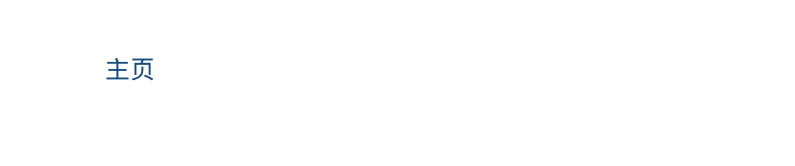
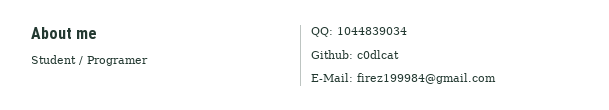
[105,57,155,81] 主页 -> [31,27,98,39] [31,55,148,66] [311,27,407,37] [311,50,399,59] [311,73,496,84] About me // Student / Programer // QQ: 1044839034 // Github: c0dlcat // E-Mail: firez199984@gmail.com

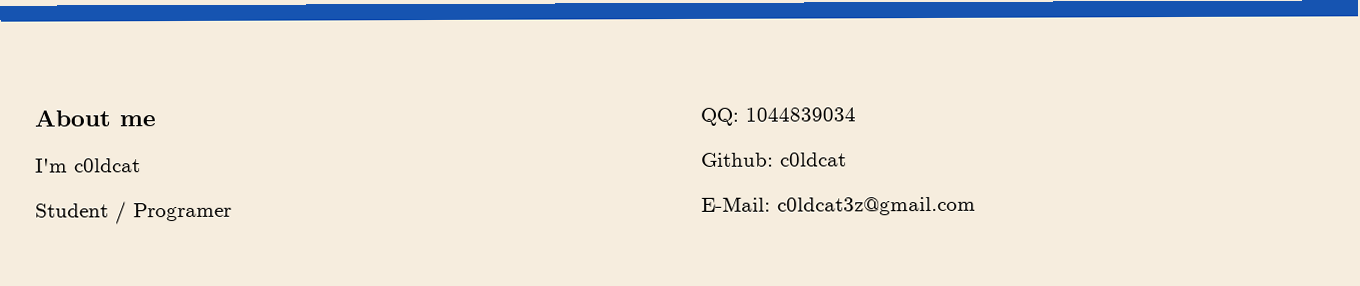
(98, 34) none -> [35,158,141,173] // I'm c0ldcat
[357,50,399,59] c0dlcat -> [780,152,847,167] c0ldcat
[357,73,496,84] firez199984@gmail.com -> [777,196,976,216] c0ldcat3z@gmail.com

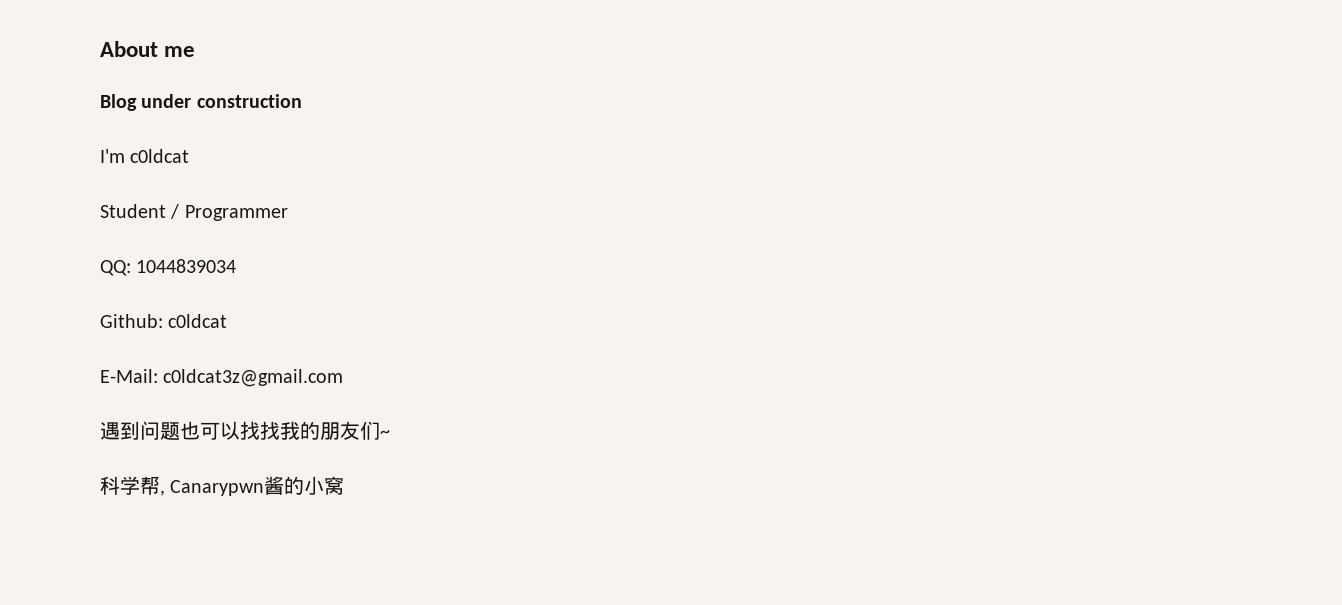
(156, 121) none -> [100,94,302,111] // Blog under construction
[133,202,232,222] Programer -> [184,205,288,221] Programmer
(976, 206) none -> [100,421,390,440] [100,476,345,496] // 遇到问题也可以找找我的朋友们~ // 科学帮, Canarypwn酱的小窝

